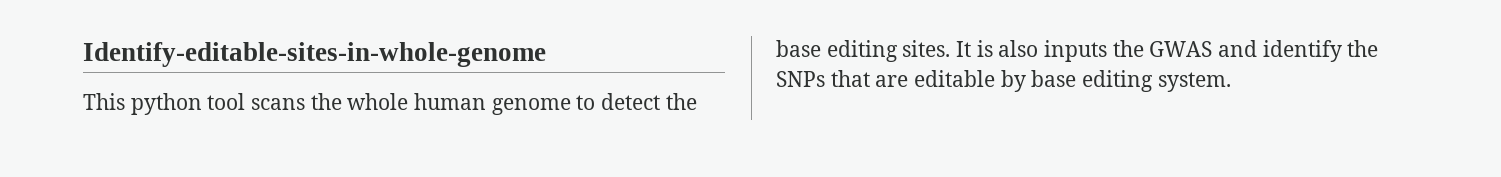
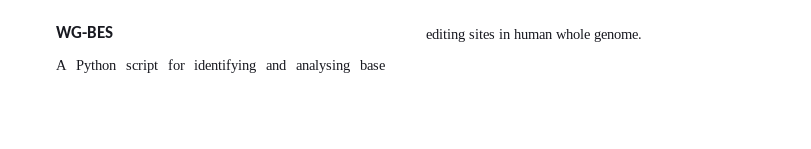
[83,42,546,67] [83,93,697,115] [776,40,1379,62] [776,70,1231,92] Identify-editable-sites-in-whole-genome // This python tool scans the whole human genome to detect the base editing sites. It is also inputs the GWAS and identify the SNPs that are editable by base editing system. -> [56,26,113,38] [56,59,385,73] [426,29,642,42] WG-BES // A Python script for identifying and analysing base editing sites in human whole genome.

